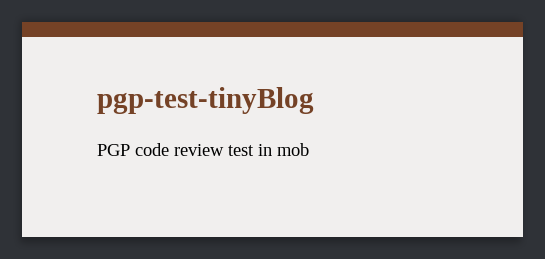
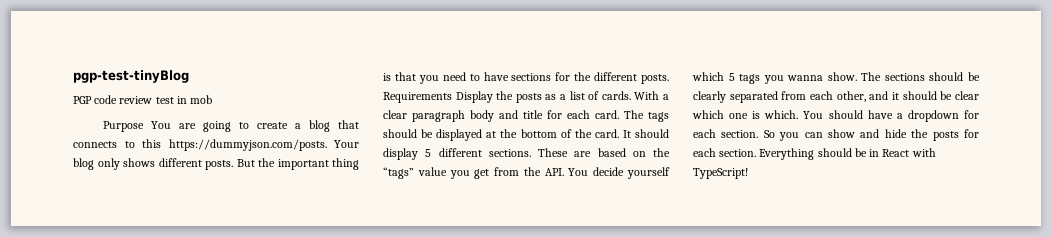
(309, 149) none -> [102,120,359,132] [73,139,359,151] [73,158,359,170] [383,72,669,84] [383,91,669,103] [383,110,669,122] [383,129,669,141] [383,148,670,160] [383,167,670,179] [692,72,980,84] [693,91,979,103] [692,110,979,122] [693,129,979,141] [693,148,936,160] [693,168,748,179] // Purpose You are going to create a blog that connects to this https://dummyjson.com/posts. Your blog only shows different posts. But the important thing is that you need to have sections for the different posts. Requirements Display the posts as a list of cards. With a clear paragraph body and title for each card. The tags should be displayed at the bottom of the card. It should display 5 different sections. These are based on the “tags” value you get from the API. You decide yourself which 5 tags you wanna show. The sections should be clearly separated from each other, and it should be clear which one is which. You should have a dropdown for each section. So you can show and hide the posts for each section. Everything should be in React with TypeScript!

